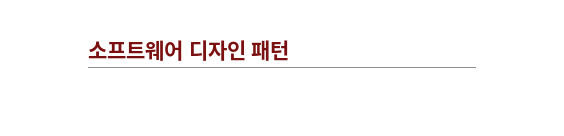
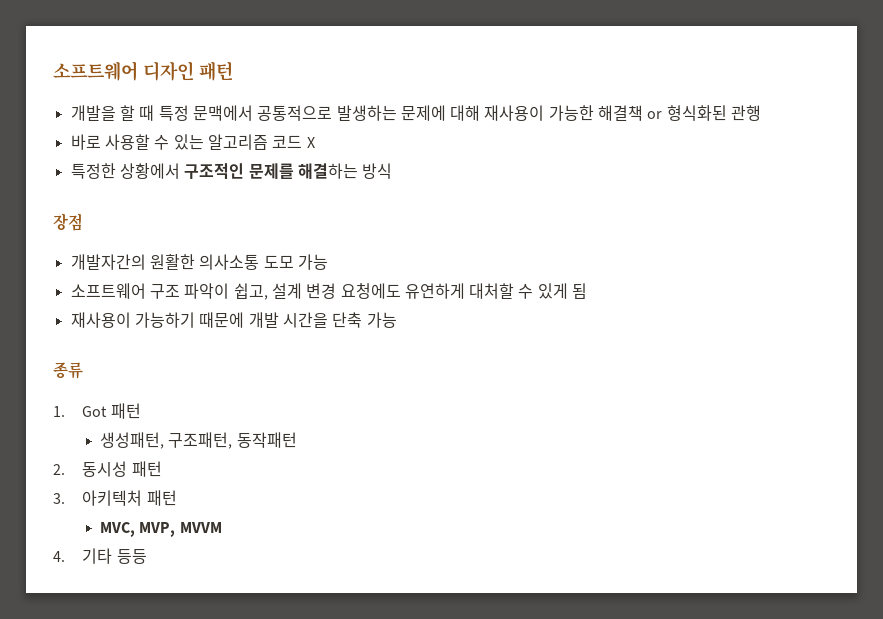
(290, 50) none -> [70,105,762,121] [70,134,315,150] [70,163,393,179] [53,213,83,231] [70,254,328,270] [70,283,588,300] [70,312,397,328] [53,362,83,379] [53,403,141,419] [100,432,297,449] [53,461,162,477] [53,490,177,506] [100,522,222,537] [53,548,147,564] // 개발을 할 때 특정 문맥에서 공통적으로 발생하는 문제에 대해 재사용이 가능한 해결책 or 형식화된 관행 // 바로 사용할 수 있는 알고리즘 코드 X // 특정한 상황에서 구조적인 문제를 해결하는 방식 // 장점 // 개발자간의 원활한 의사소통 도모 가능 // 소프트웨어 구조 파악이 쉽고, 설계 변경 요청에도 유연하게 대처할 수 있게 됨 // 재사용이 가능하기 때문에 개발 시간을 단축 가능 // 종류 // 1. Got 패턴 // 생성패턴, 구조패턴, 동작패턴 // 2. 동시성 패턴 // 3. 아키텍처 패턴 // MVC, MVP, MVVM // 4. 기타 등등

